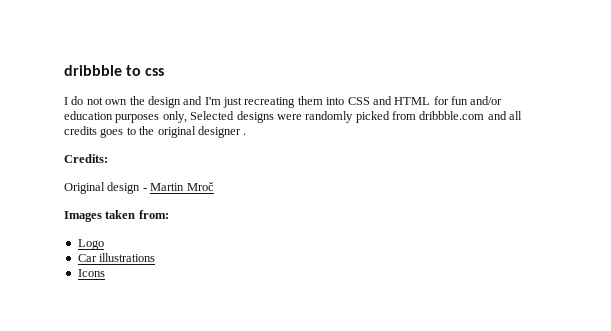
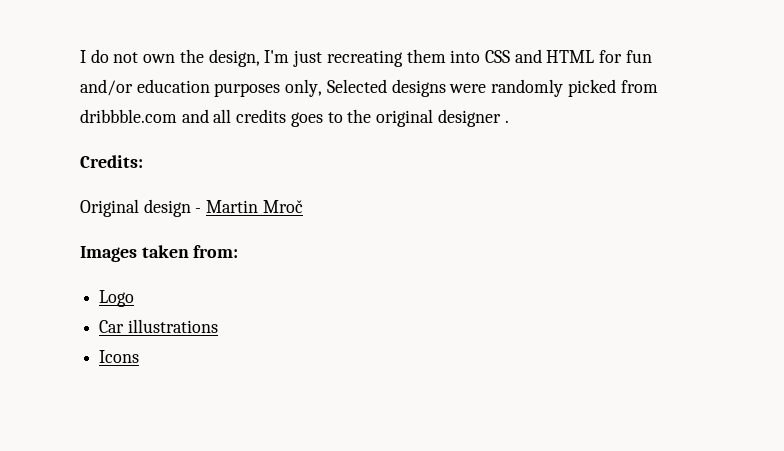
[64,65,165,76] dribbble to css // -> (80, 56) none
[147,96,203,108] design and -> [208,49,260,67] design,

